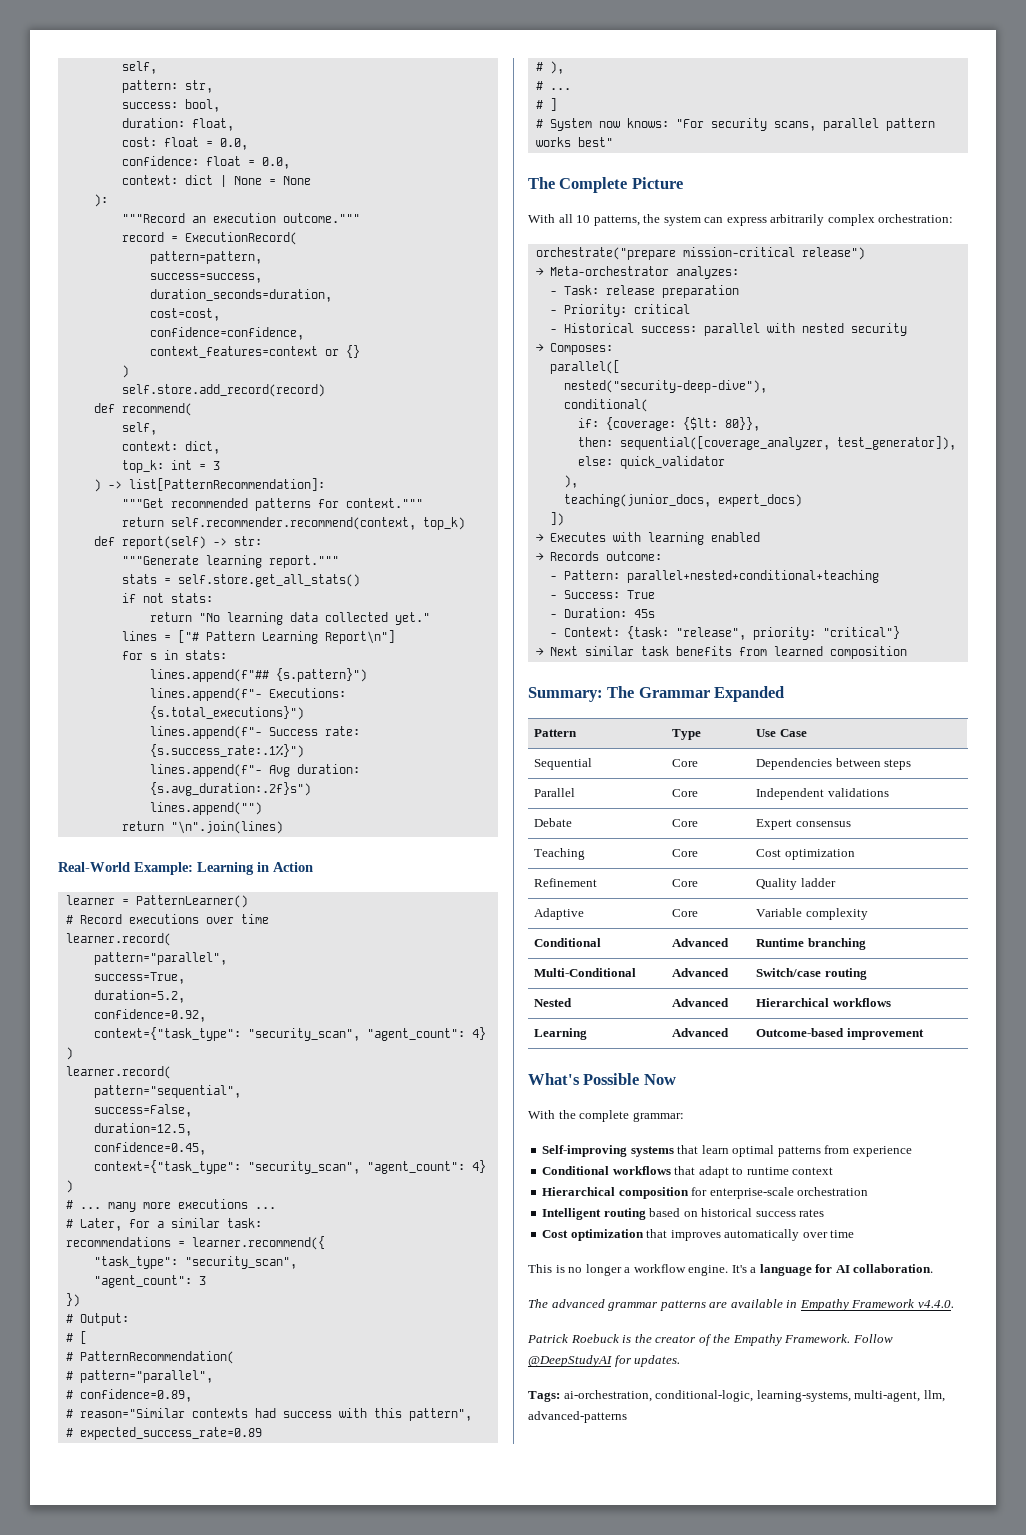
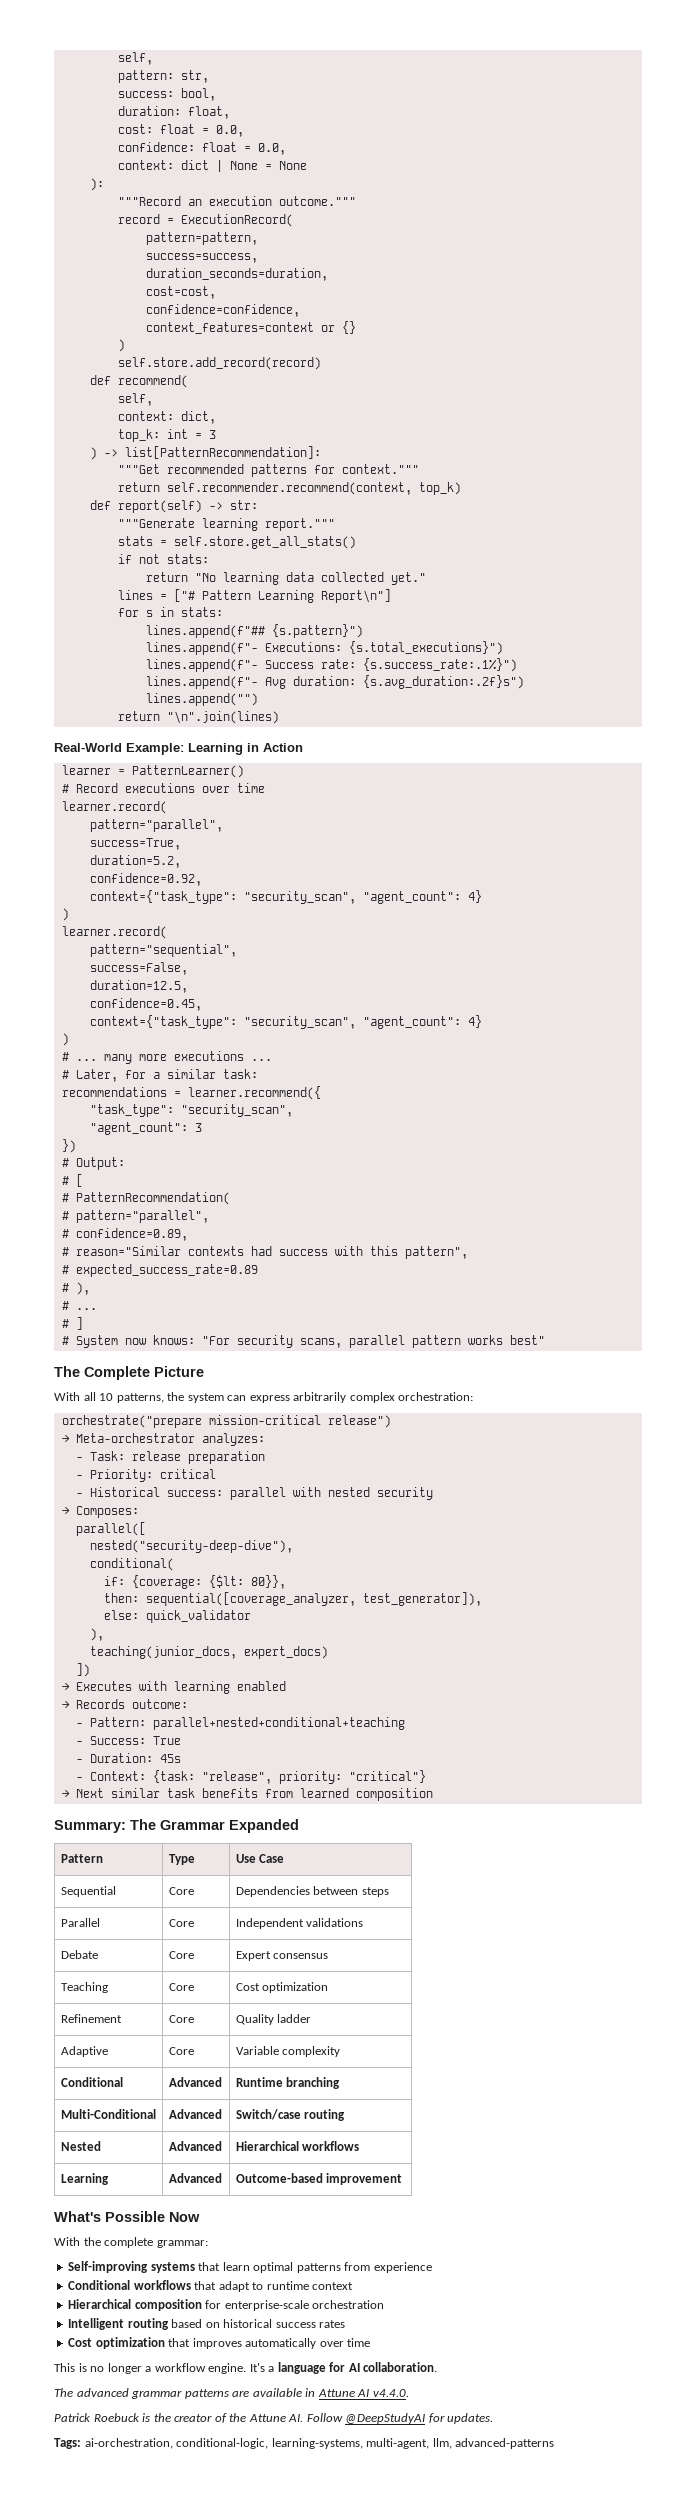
[799,1299,915,1311] Empathy Framework -> [317,2389,370,2397] Attune AI
[732,1334,851,1346] Empathy Framework. -> [248,2414,304,2422] Attune AI.

